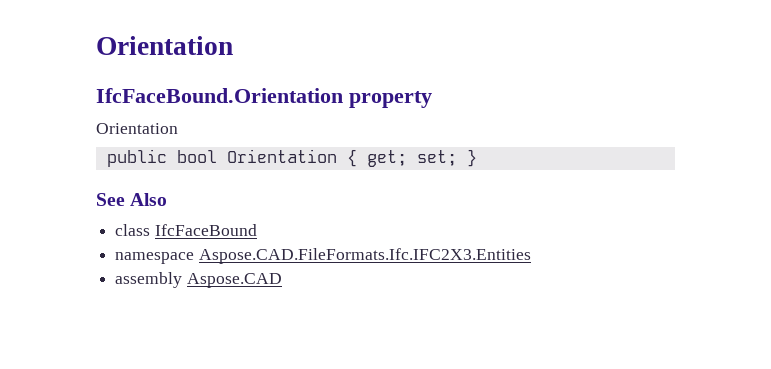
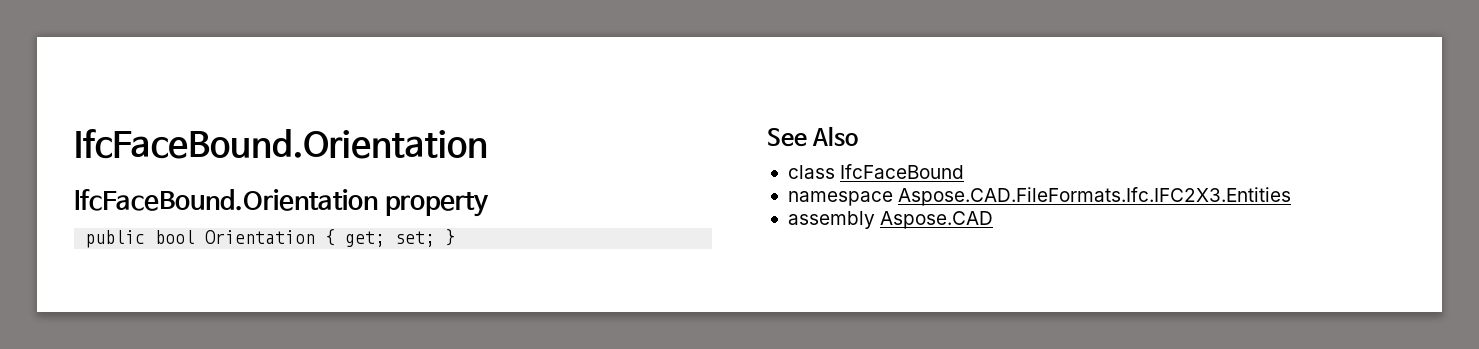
[96,36,233,55] Orientation -> [74,129,488,159] IfcFaceBound.Orientation
[96,123,178,134] // Orientation -> (490, 204) none

